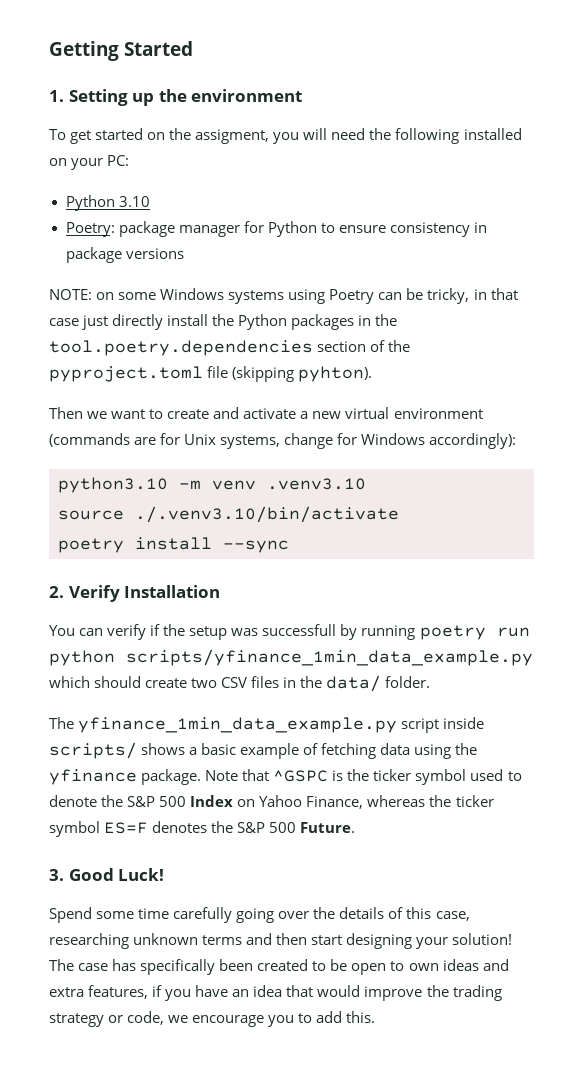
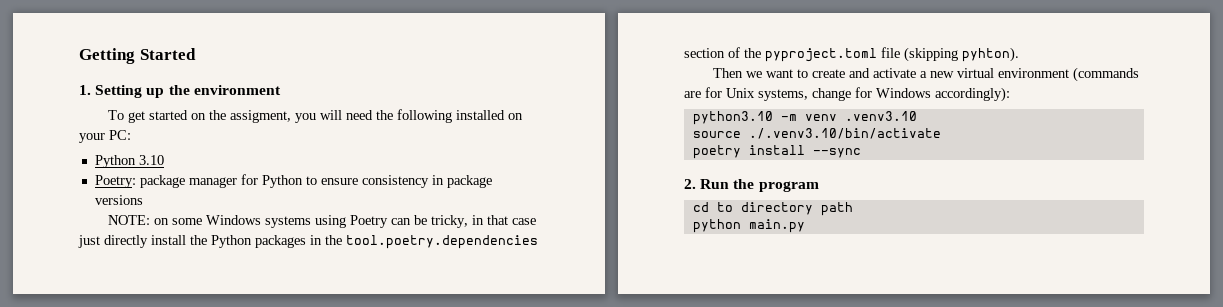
[68,585,221,602] [49,624,530,640] [49,649,533,666] [49,675,431,692] [49,717,485,733] [49,742,478,759] [49,769,522,785] [49,795,494,809] [49,821,356,837] [49,868,165,881] [49,907,470,923] [49,933,513,949] [49,959,509,975] [49,985,502,1001] [49,1011,376,1027] Verify Installation // You can verify if the setup was successfull by running poetry run python scripts/yfinance_1min_data_example.py which should create two CSV files in the data/ folder. // The yfinance_1min_data_example.py script inside scripts/ shows a basic example of fetching data using the yfinance package. Note that ^GSPC is the ticker symbol used to denote the S&P 500 Index on Yahoo Finance, whereas the ticker symbol ES=F denotes the S&P 500 Future. // 3. Good Luck! // Spend some time carefully going over the details of this case, researching unknown terms and then start designing your solution! The case has specifically been created to be open to own ideas and extra features, if you have an idea that would improve the trading strategy or code, we encourage you to add this. -> [700,179,819,192] [692,202,853,216] [692,219,805,233] Run the program // cd to directory path // python main.py

